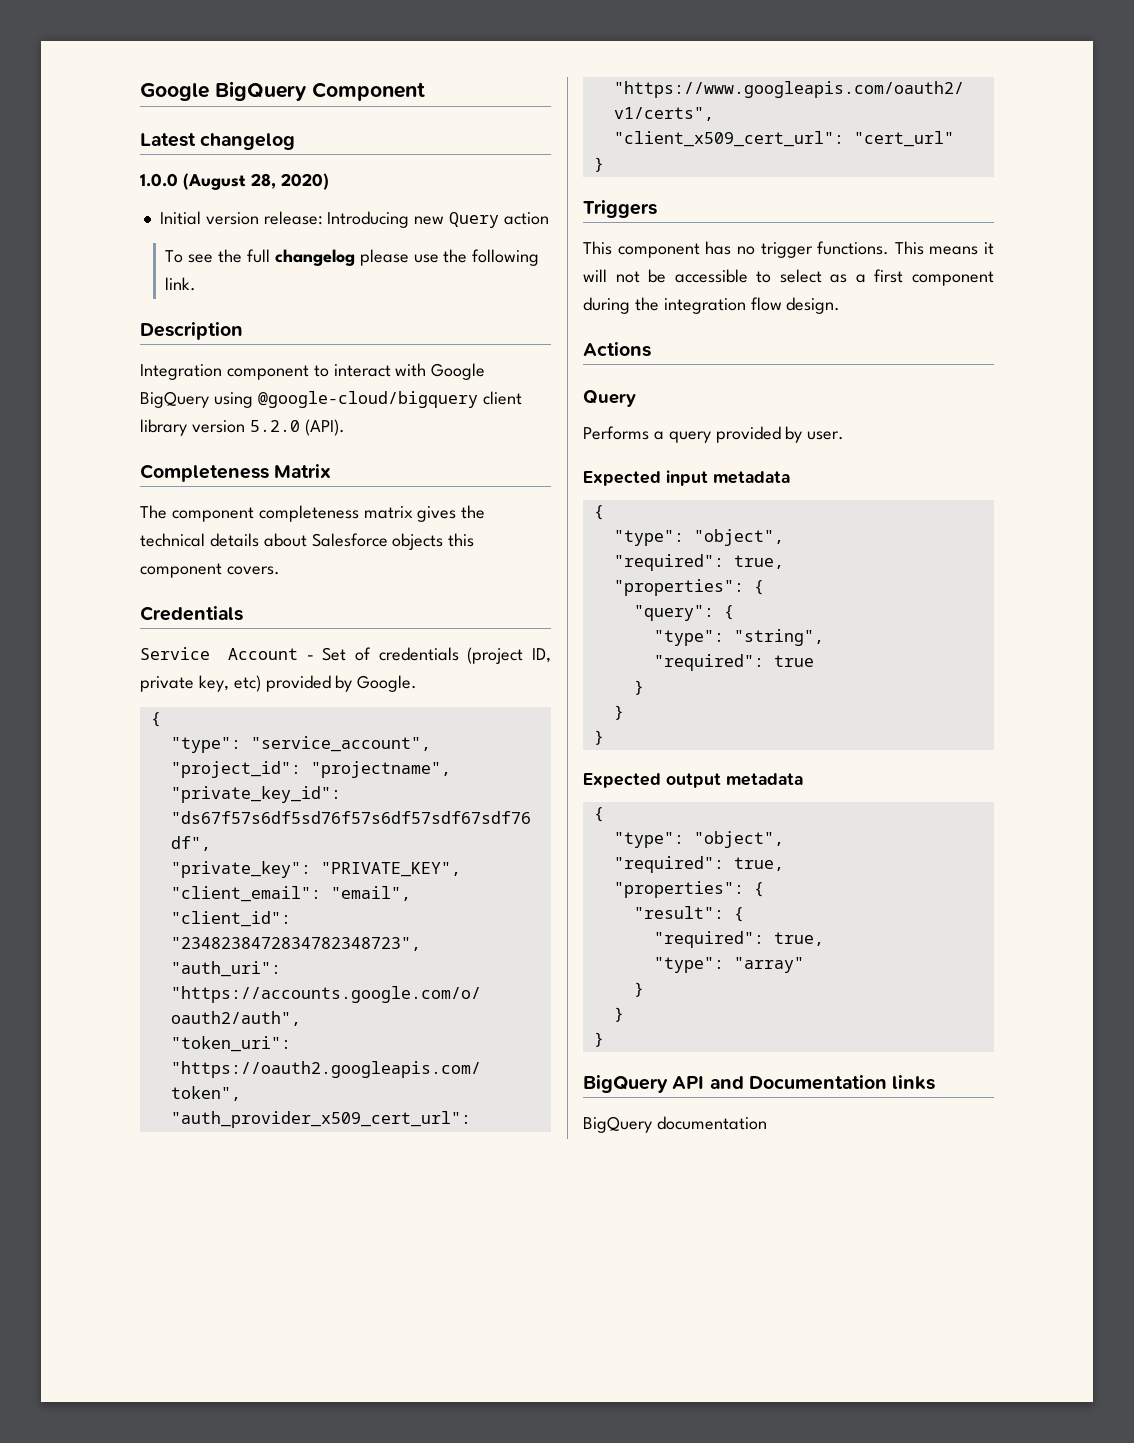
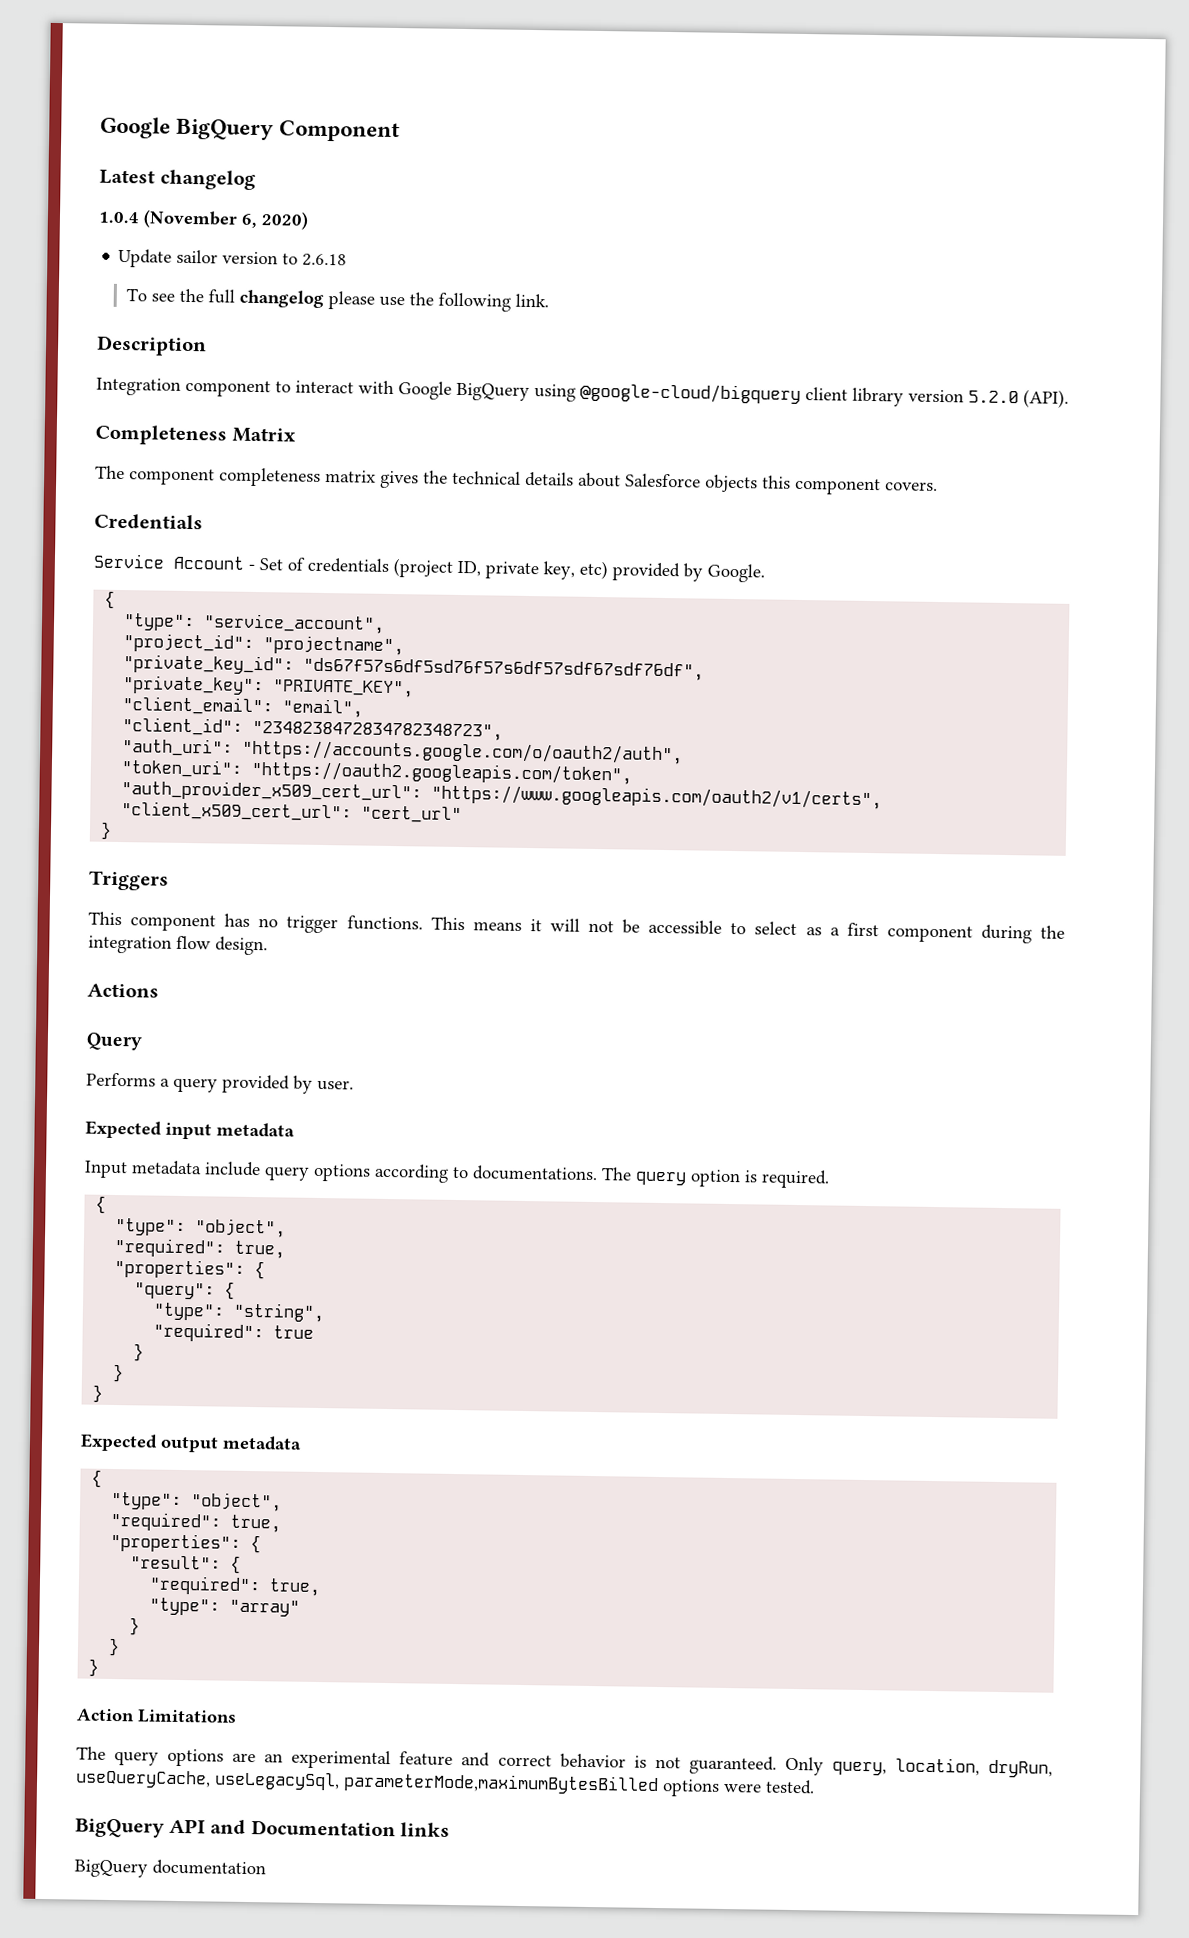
[140,173,329,190] [159,211,549,228] 1.0.0 (August 28, 2020) // Initial version release: Introducing new Query action -> [98,209,309,230] [118,248,348,268] 1.0.4 (November 6, 2020) // Update sailor version to 2.6.18
(790, 477) none -> [84,1160,830,1189] // Input metadata include query options according to documentations. The query option is required.
(604, 1039) none -> [76,1708,237,1724] [76,1746,1053,1778] [75,1769,815,1797] // Action Limitations // The query options are an experimental feature and correct behavior is not guaranteed. Only query, location, dryRun, useQueryCache, useLegacySql, parameterMode,maximumBytesBilled options were tested.

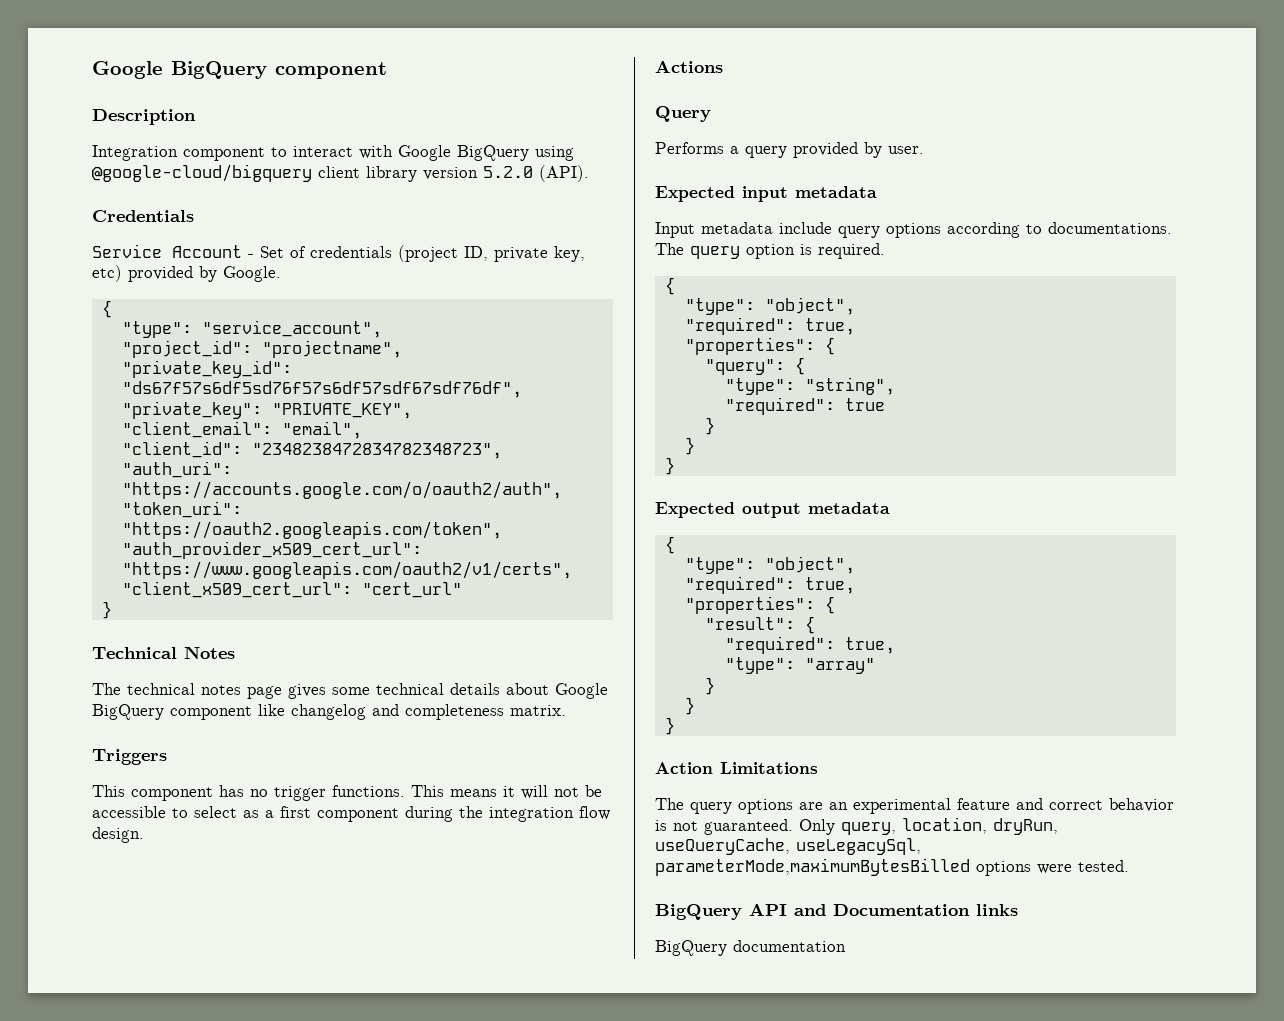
[100,116,401,143] [99,169,256,190] [98,209,309,230] [118,248,348,268] [126,288,550,312] Google BigQuery Component // Latest changelog // 1.0.4 (November 6, 2020) // Update sailor version to 2.6.18 // To see the full changelog please use the following link. -> [92,61,387,79] Google BigQuery component
[95,424,296,446] [95,465,938,496] // Completeness Matrix // The component completeness matrix gives the technical details about Salesforce objects this component covers. -> (589, 173) none
(113, 830) none -> [92,646,235,659] [92,683,608,699] [92,704,566,720] // Technical Notes // The technical notes page gives some technical details about Google BigQuery component like changelog and completeness matrix.

